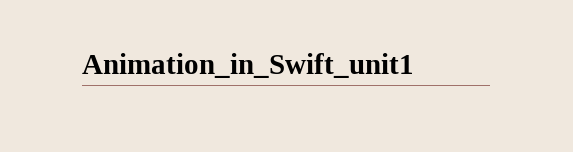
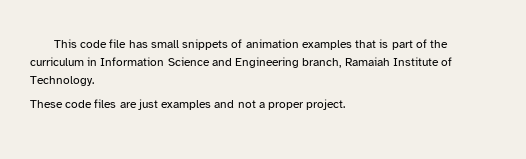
[82,53,414,78] Animation_in_Swift_unit1 -> [53,39,448,50] [30,57,453,68] [30,76,94,86] [30,99,346,110] This code file has small snippets of animation examples that is part of the curriculum in Information Science and Engineering branch, Ramaiah Institute of Technology. // These code files are just examples and not a proper project.

